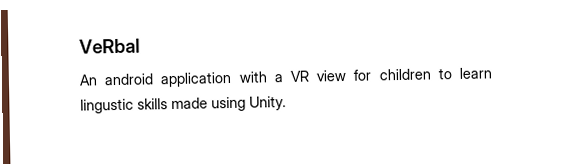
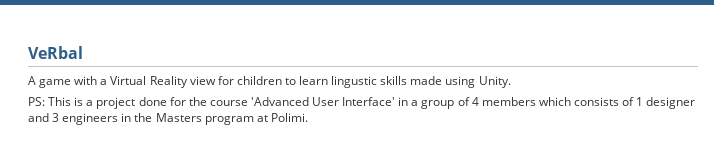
[79,70,309,88] An android application with a VR -> [28,76,188,88] A game with a Virtual Reality
(286, 103) none -> [28,97,696,109] [28,113,308,125] // PS: This is a project done for the course 'Advanced User Interface' in a group of 4 members which consists of 1 designer and 3 engineers in the Masters program at Polimi.

